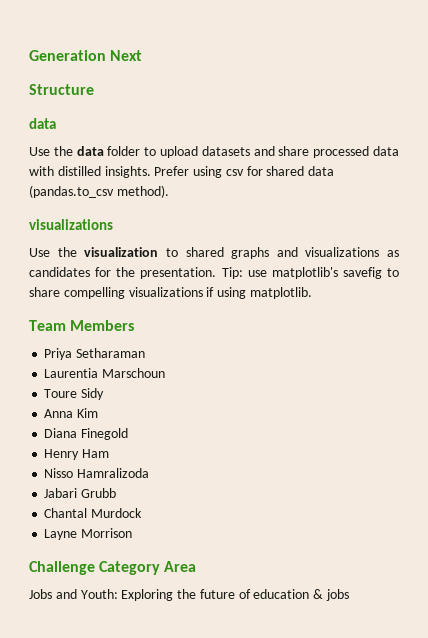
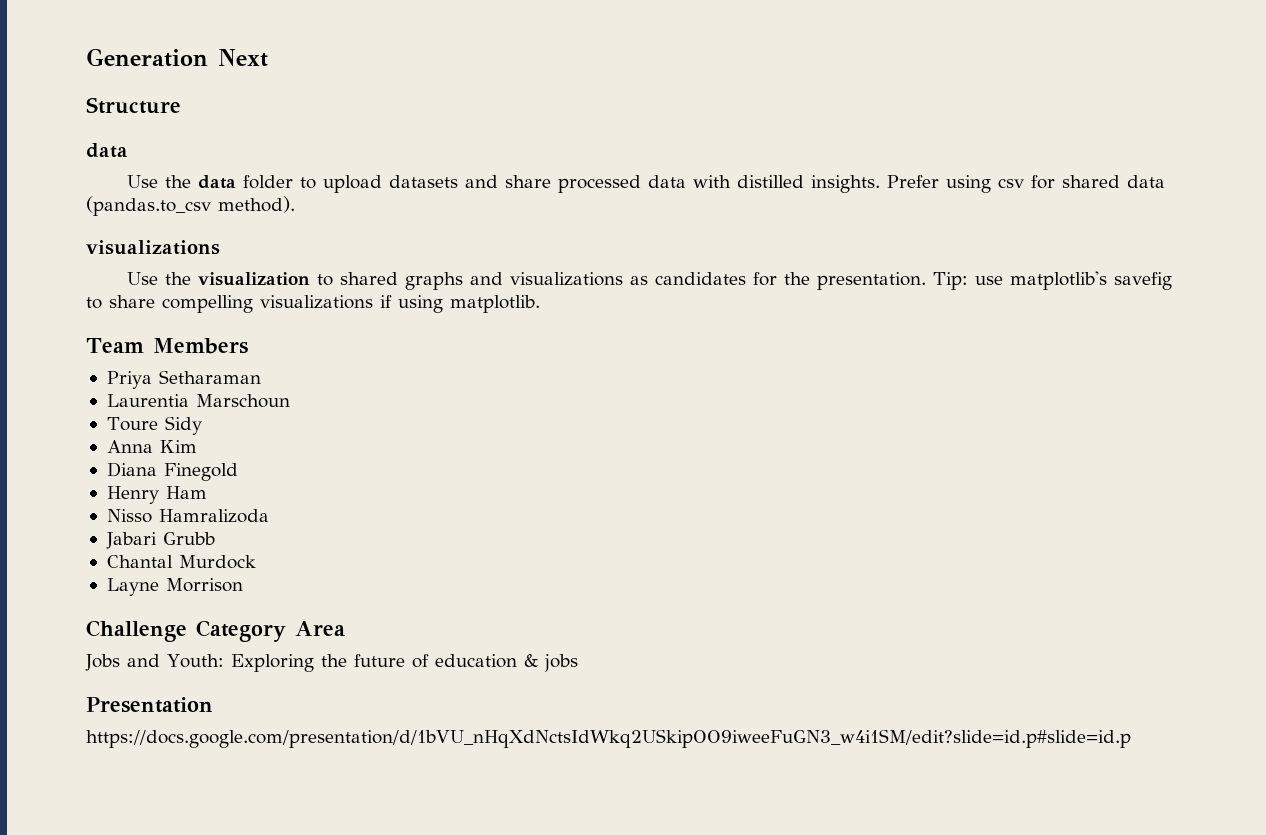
(350, 595) none -> [86,697,213,713] [86,729,1131,748] // Presentation // https://docs.google.com/presentation/d/1bVU_nHqXdNctsIdWkq2USkipOO9iweeFuGN3_w4i1SM/edit?slide=id.p#slide=id.p

